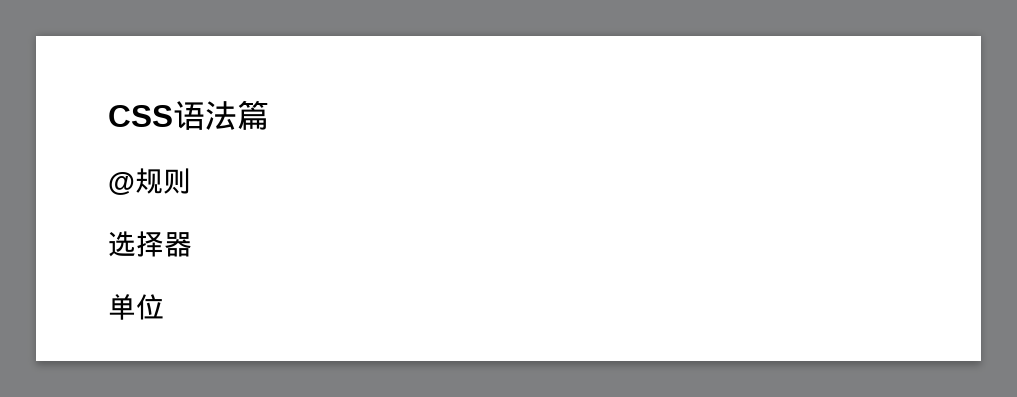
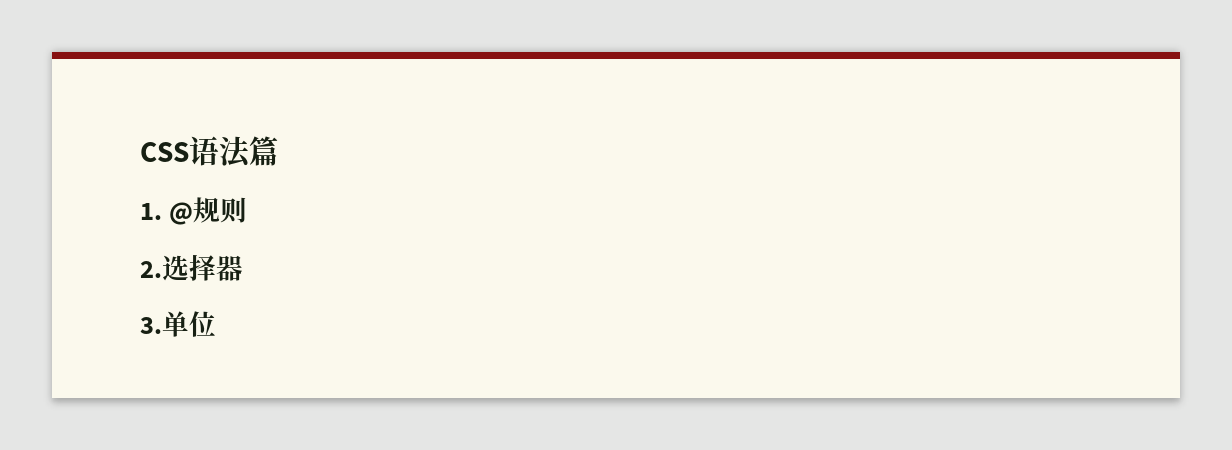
(269, 115) none -> [140,203,162,220] 1.
(191, 181) none -> [140,261,162,278] 2.
(192, 244) none -> [140,317,162,334] 3.

